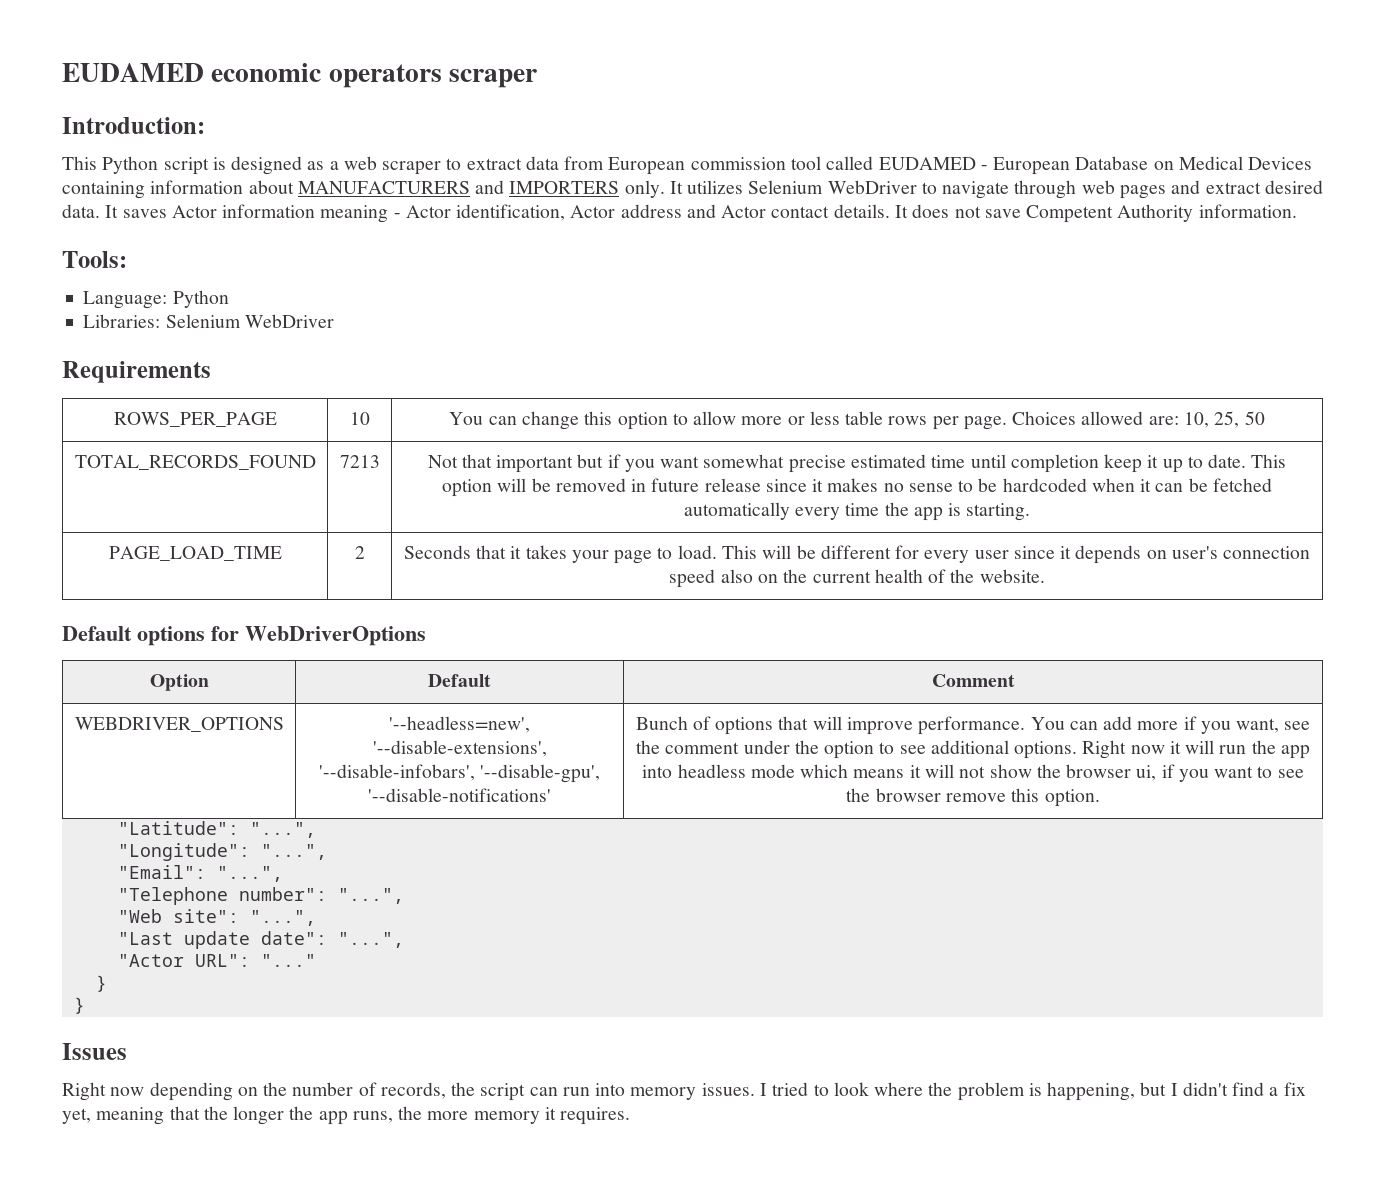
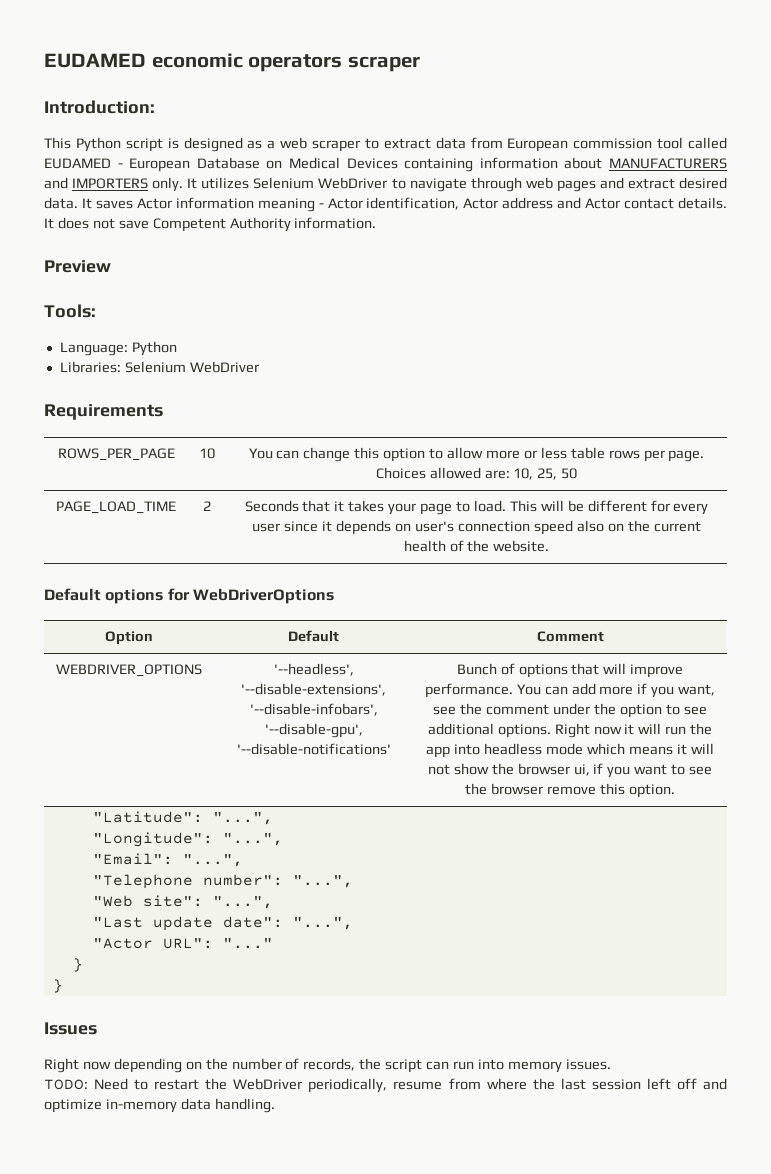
(1297, 211) none -> [44,260,111,273] // Preview
[74,455,316,470] [339,455,380,468] [427,454,1287,473] [441,478,1273,497] [683,502,1031,521] // TOTAL_RECORDS_FOUND | 7213 | Not that important but if you want somewhat precise estimated time until completion keep it up to date. This option will be removed in future release since it makes no sense to be hardcoded when it can be fetched automatically every time the app is starting. -> (578, 473) none
[389,716,530,733] '--headless=new', -> [273,663,354,676] '--headless',
[759,1082,1306,1101] [62,1106,631,1125] I tried to look where the problem is happening, but I didn't find a fix yet, meaning that the longer the app runs, the more memory it requires. -> [44,1078,728,1093] [44,1098,275,1113] // TODO: Need to restart the WebDriver periodically, resume from where the last session left off and optimize in-memory data handling.

